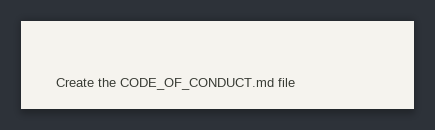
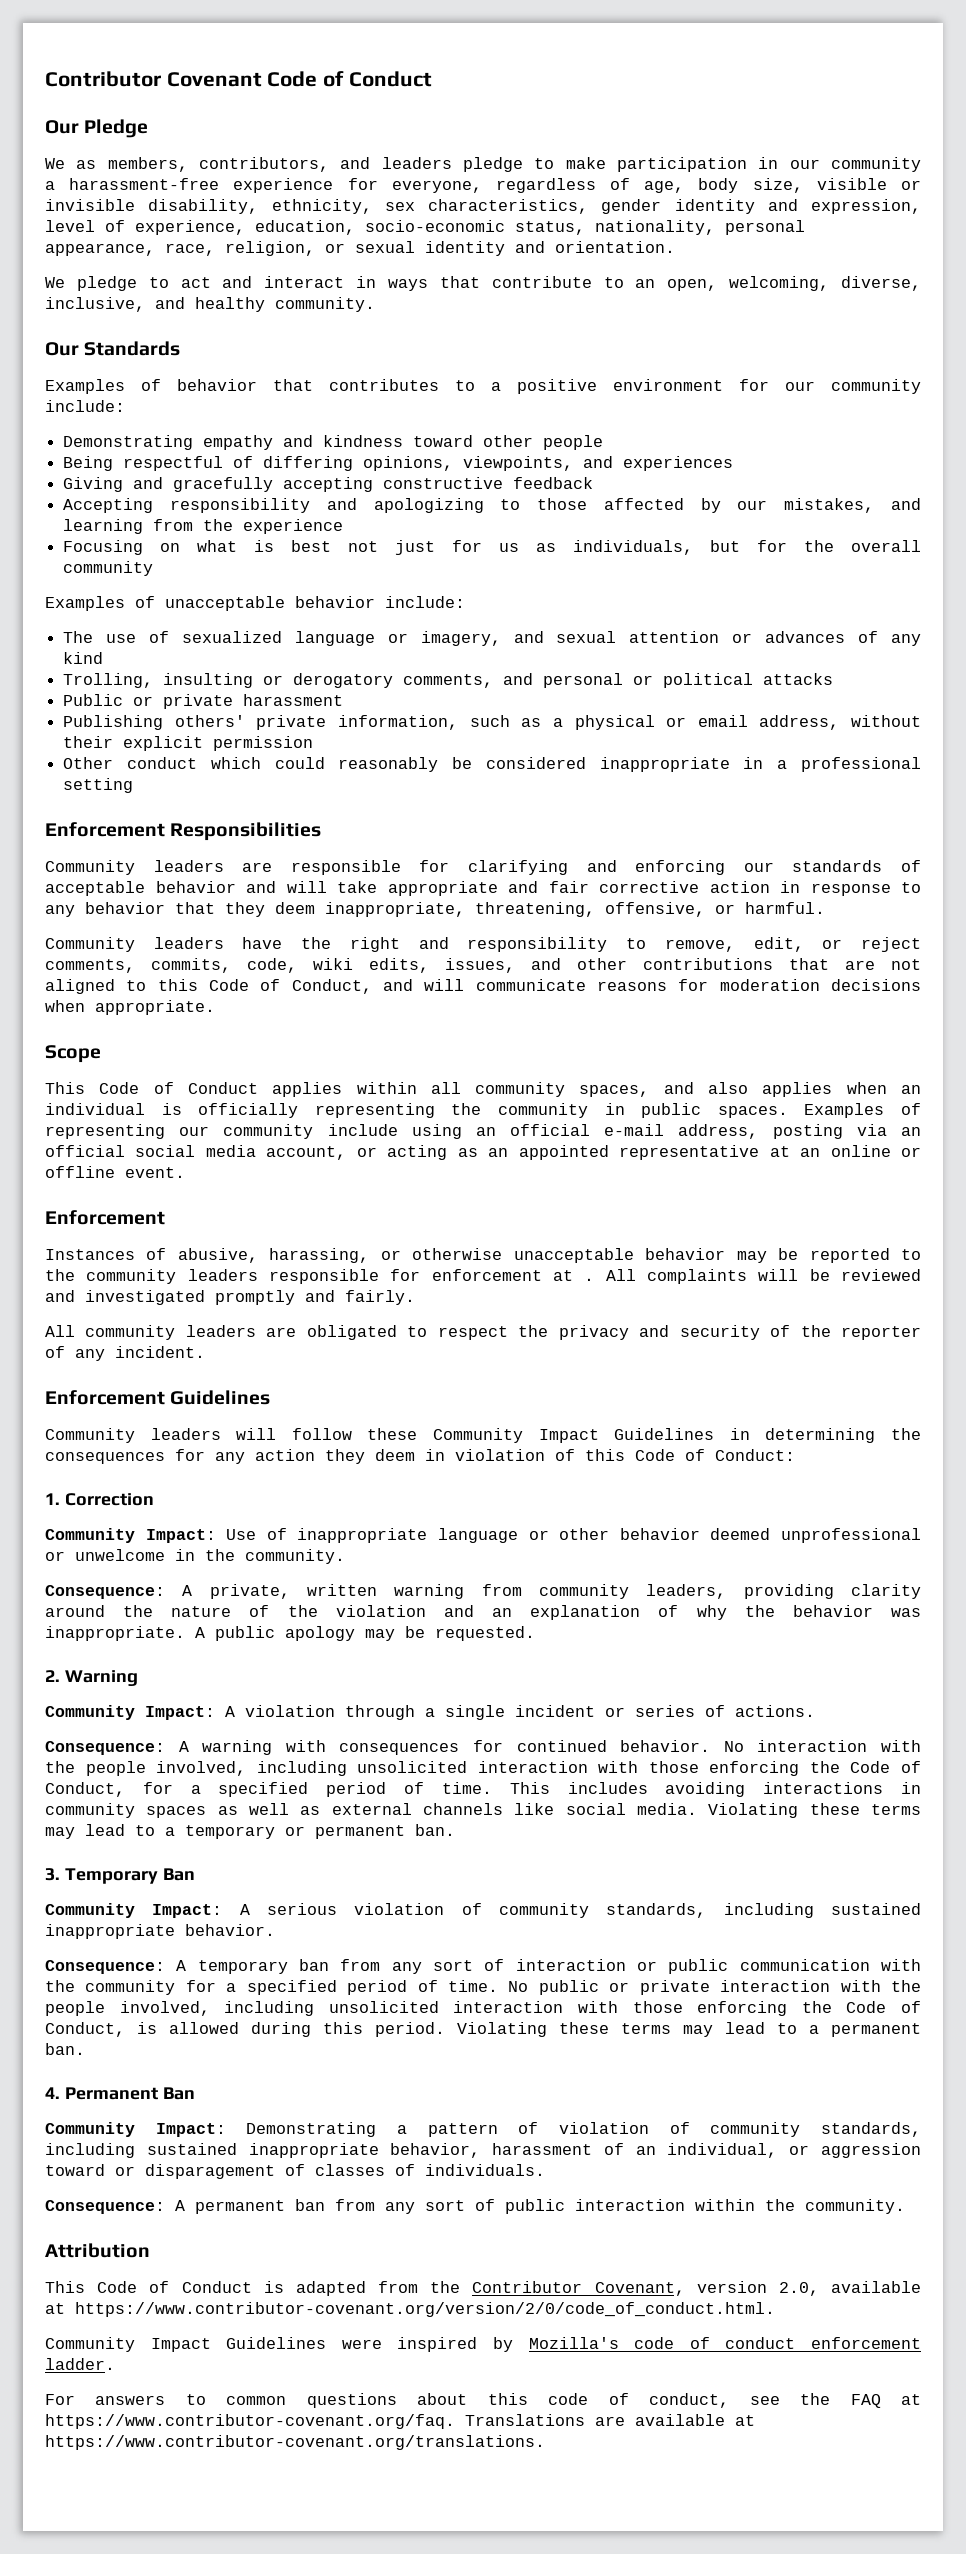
[56,78,295,90] Create the CODE_OF_CONDUCT.md file -> [45,71,432,87] [45,119,149,138] [45,157,922,172] [45,178,921,193] [45,199,921,214] [45,220,805,235] [45,241,675,256] [45,276,922,291] [45,297,375,312] [45,341,181,356] [45,379,921,394] [45,400,125,412] [63,435,604,450] [63,456,734,471] [63,477,594,492] [63,498,921,513] [63,519,344,534] [63,540,922,555] [63,561,154,576] [45,596,465,611] [63,631,922,646] [63,652,104,664] [63,673,834,688] [63,694,344,709] [63,715,921,730] [63,736,314,751] [63,757,921,772] [63,778,134,793] [45,822,322,841] [45,860,922,875] [45,881,921,896] [45,902,825,917] [45,937,922,952] [45,958,921,973] [45,979,922,994] [45,1000,215,1015] [45,1045,101,1063] [45,1082,921,1097] [45,1103,922,1118] [45,1124,921,1139] [45,1145,921,1160] [45,1166,185,1178] [45,1210,165,1225] [45,1248,922,1263] [45,1269,922,1284] [45,1290,415,1305] [45,1325,921,1340] [45,1346,205,1361] [45,1390,271,1405] [45,1428,922,1443] [45,1449,795,1464] [45,1493,154,1506] [45,1528,922,1543] [45,1549,345,1564] [45,1584,922,1599] [45,1605,922,1620] [45,1626,535,1641] [45,1670,138,1686] [45,1705,815,1720] [45,1740,922,1755] [45,1761,921,1776] [45,1782,922,1797] [45,1803,922,1818] [45,1824,455,1839] [45,1868,195,1884] [45,1903,922,1918] [45,1924,275,1939] [45,1959,921,1974] [45,1980,922,1995] [45,2001,922,2016] [45,2022,921,2037] [45,2043,85,2055] [45,2087,195,2100] [45,2122,921,2137] [45,2143,922,2158] [45,2164,545,2179] [45,2199,905,2214] [45,2243,150,2258] [45,2281,921,2296] [45,2302,775,2317] [45,2337,922,2352] [45,2358,115,2370] [45,2393,921,2408] [45,2414,755,2429] [45,2435,545,2450] Contributor Covenant Code of Conduct // Our Pledge // We as members, contributors, and leaders pledge to make participation in our community a harassment-free experience for everyone, regardless of age, body size, visible or invisible disability, ethnicity, sex characteristics, gender identity and expression, level of experience, education, socio-economic status, nationality, personal appearance, race, religion, or sexual identity and orientation. // We pledge to act and interact in ways that contribute to an open, welcoming, diverse, inclusive, and healthy community. // Our Standards // Examples of behavior that contributes to a positive environment for our community include: // Demonstrating empathy and kindness toward other people // Being respectful of differing opinions, viewpoints, and experiences // Giving and gracefully accepting constructive feedback // Accepting responsibility and apologizing to those affected by our mistakes, and learning from the experience // Focusing on what is best not just for us as individuals, but for the overall community // Examples of unacceptable behavior include: // The use of sexualized language or imagery, and sexual attention or advances of any kind // Trolling, insulting or derogatory comments, and personal or political attacks // Public or private harassment // Publishing others' private information, such as a physical or email address, without their explicit permission // Other conduct which could reasonably be considered inappropriate in a professional setting // Enforcement Responsibilities // Community leaders are responsible for clarifying and enforcing our standards of acceptable behavior and will take appropriate and fair corrective action in response to any behavior that they deem inappropriate, threatening, offensive, or harmful. // Community leaders have the right and responsibility to remove, edit, or reject comments, commits, code, wiki edits, issues, and other contributions that are not aligned to this Code of Conduct, and will communicate reasons for moderation decisions when appropriate. // Scope // This Code of Conduct applies within all community spaces, and also applies when an individual is officially representing the community in public spaces. Examples of representing our community include using an official e-mail address, posting via an official social media account, or acting as an appointed representative at an online or offline event. // Enforcement // Instances of abusive, harassing, or otherwise unacceptable behavior may be reported to the community leaders responsible for enforcement at . All complaints will be reviewed and investigated promptly and fairly. // All community leaders are obligated to respect the privacy and security of the reporter of any incident. // Enforcement Guidelines // Community leaders will follow these Community Impact Guidelines in determining the consequences for any action they deem in violation of this Code of Conduct: // 1. Correction // Community Impact: Use of inappropriate language or other behavior deemed unprofessional or unwelcome in the community. // Consequence: A private, written warning from community leaders, providing clarity around the nature of the violation and an explanation of why the behavior was inappropriate. A public apology may be requested. // 2. Warning // Community Impact: A violation through a single incident or series of actions. // Consequence: A warning with consequences for continued behavior. No interaction with the people involved, including unsolicited interaction with those enforcing the Code of Conduct, for a specified period of time. This includes avoiding interactions in community spaces as well as external channels like social media. Violating these terms may lead to a temporary or permanent ban. // 3. Temporary Ban // Community Impact: A serious violation of community standards, including sustained inappropriate behavior. // Consequence: A temporary ban from any sort of interaction or public communication with the community for a specified period of time. No public or private interaction with the people involved, including unsolicited interaction with those enforcing the Code of Conduct, is allowed during this period. Violating these terms may lead to a permanent ban. // 4. Permanent Ban // Community Impact: Demonstrating a pattern of violation of community standards, including sustained inappropriate behavior, harassment of an individual, or aggression toward or disparagement of classes of individuals. // Consequence: A permanent ban from any sort of public interaction within the community. // Attribution // This Code of Conduct is adapted from the Contributor Covenant, version 2.0, available at https://www.contributor-covenant.org/version/2/0/code_of_conduct.html. // Community Impact Guidelines were inspired by Mozilla's code of conduct enforcement ladder. // For answers to common questions about this code of conduct, see the FAQ at https://www.contributor-covenant.org/faq. Translations are available at https://www.contributor-covenant.org/translations.

